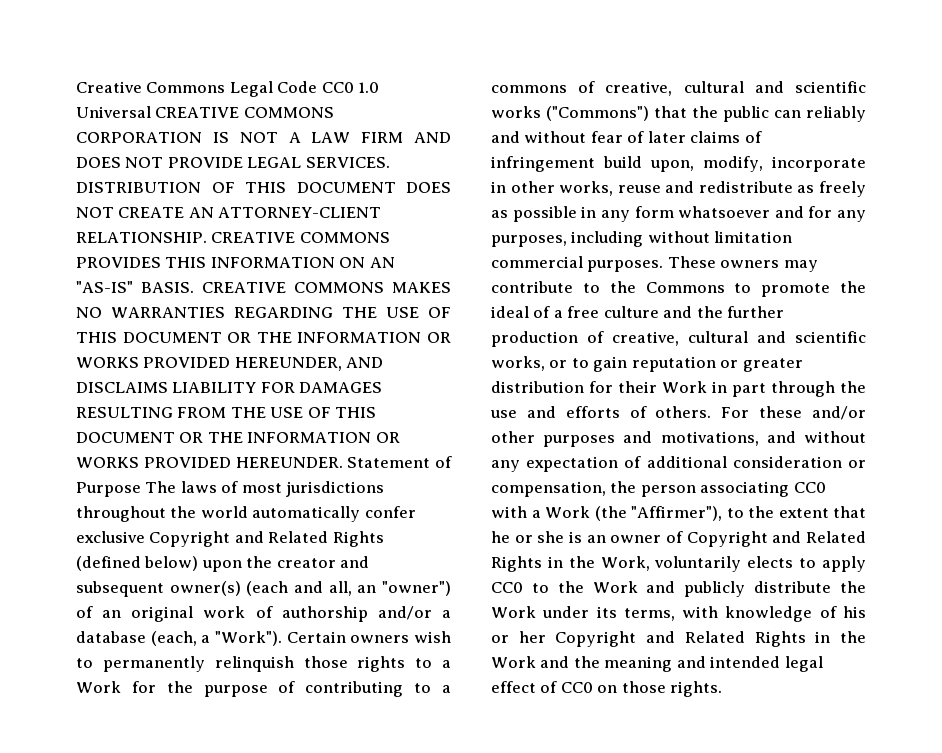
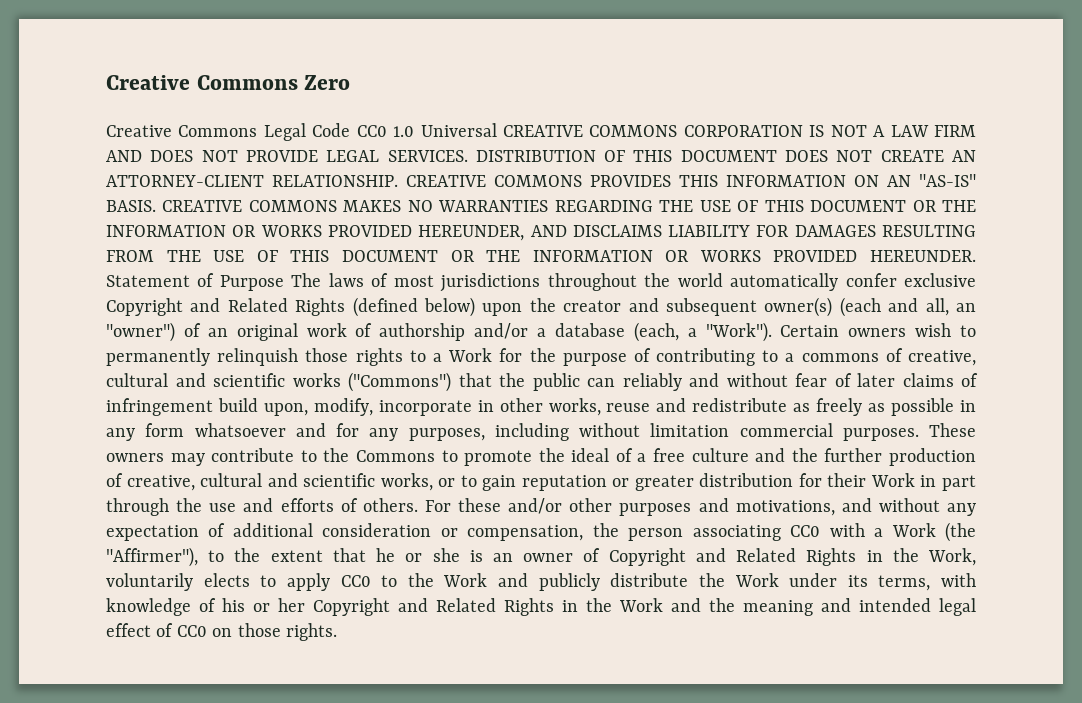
[76,81,226,93] Creative Commons -> [106,75,351,90] [106,125,258,137] Creative Commons Zero // Creative Commons

